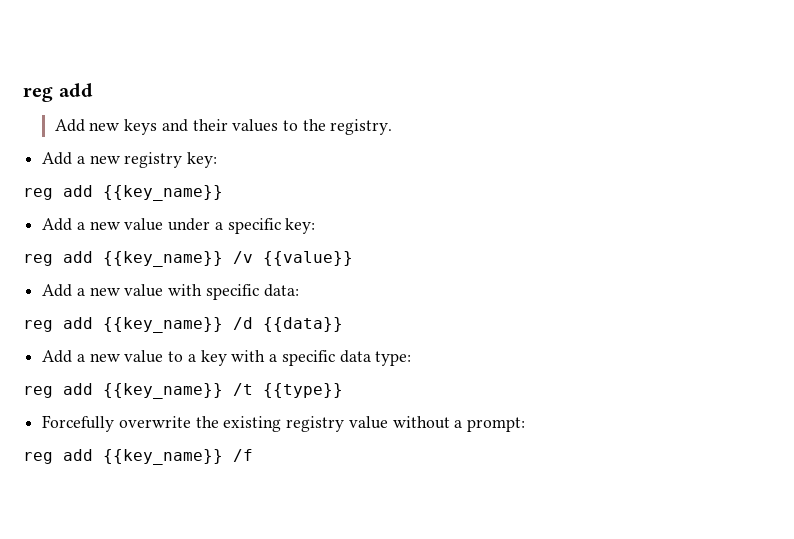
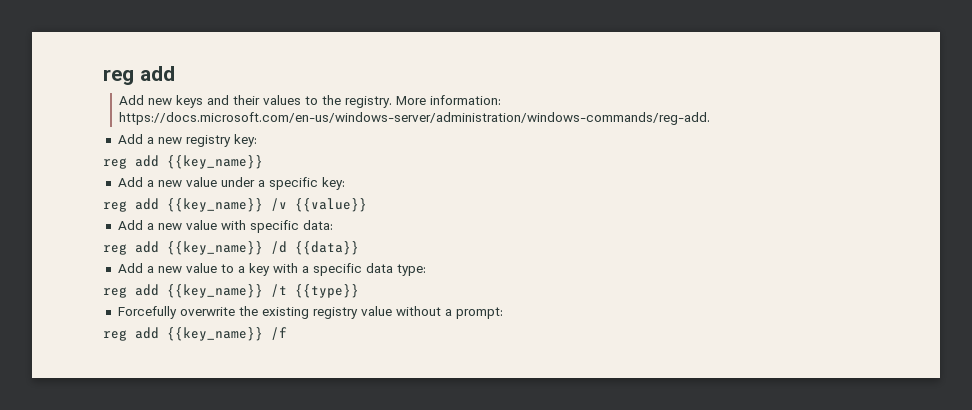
(393, 127) none -> [396,95,502,105] [119,112,711,125] More information: https://docs.microsoft.com/en-us/windows-server/administration/windows-commands/reg-add.

